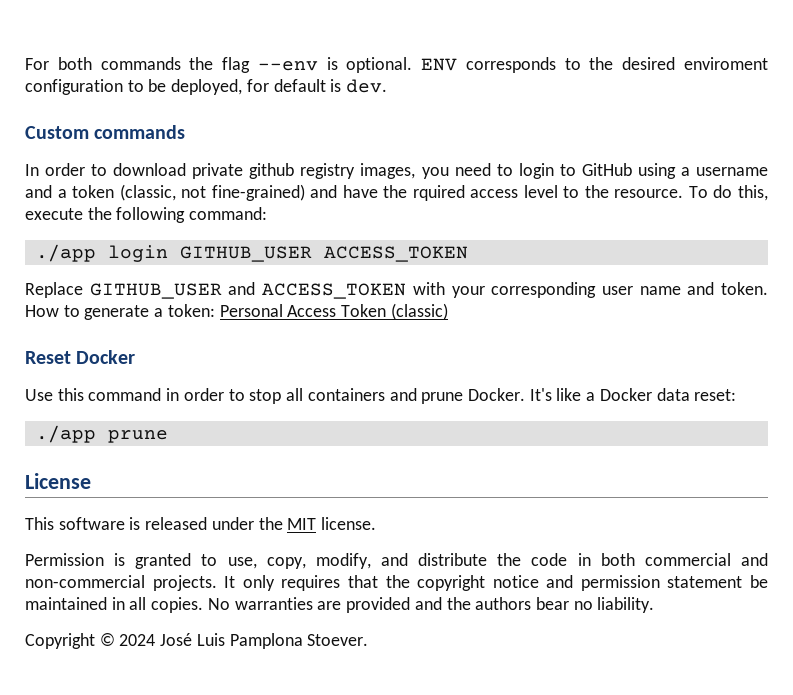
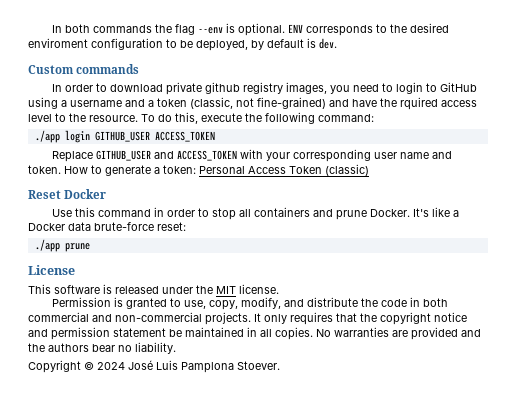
[25,58,49,70] For -> [52,25,63,33] In
[246,79,269,92] for -> [251,40,264,50] by
(690, 394) none -> [94,222,154,231] brute-force

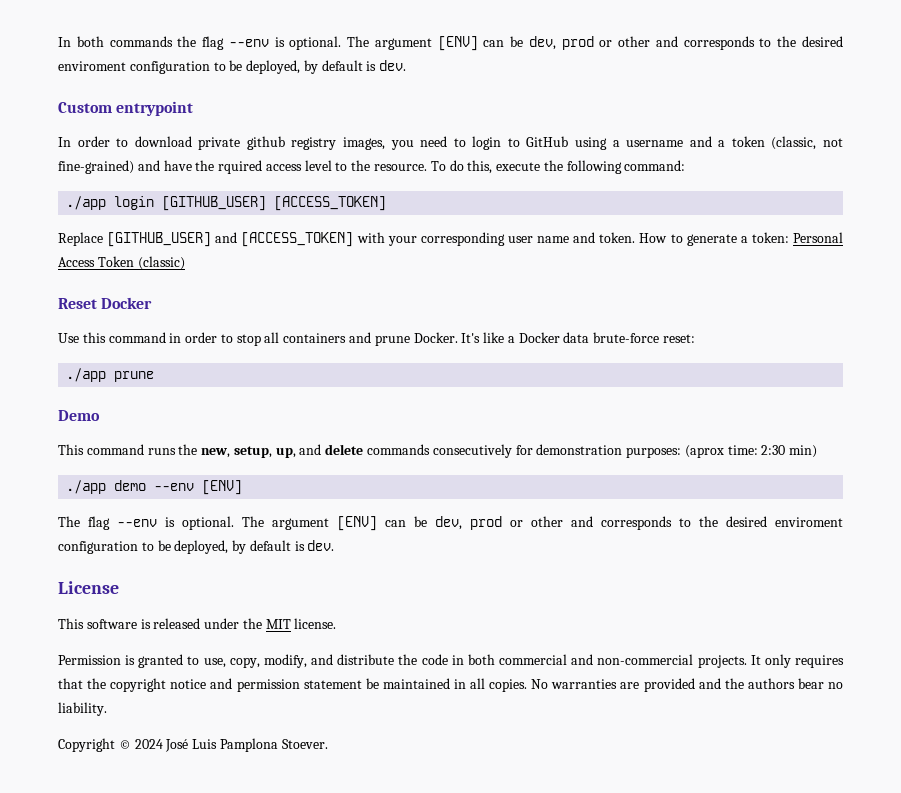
[288,24,304,33] ENV -> [347,36,678,51] The argument [ENV] can be dev, prod or other and
[76,64,140,74] commands -> [116,101,194,116] entrypoint
[94,131,215,142] GITHUB_USER ACCESS_TOKEN -> [162,196,387,211] [GITHUB_USER] [ACCESS_TOKEN]
[96,150,238,161] GITHUB_USER and ACCESS_TOKEN -> [107,232,354,247] [GITHUB_USER] and [ACCESS_TOKEN]
(90, 247) none -> [58,410,100,421] [58,444,818,458] [66,480,243,495] [58,516,843,531] [58,540,335,554] // Demo // This command runs the new, setup, up, and delete commands consecutively for demonstration purposes: (aprox time: 2:30 min) // ./app demo --env [ENV] // The flag --env is optional. The argument [ENV] can be dev, prod or other and corresponds to the desired enviroment configuration to be deployed, by default is dev.

